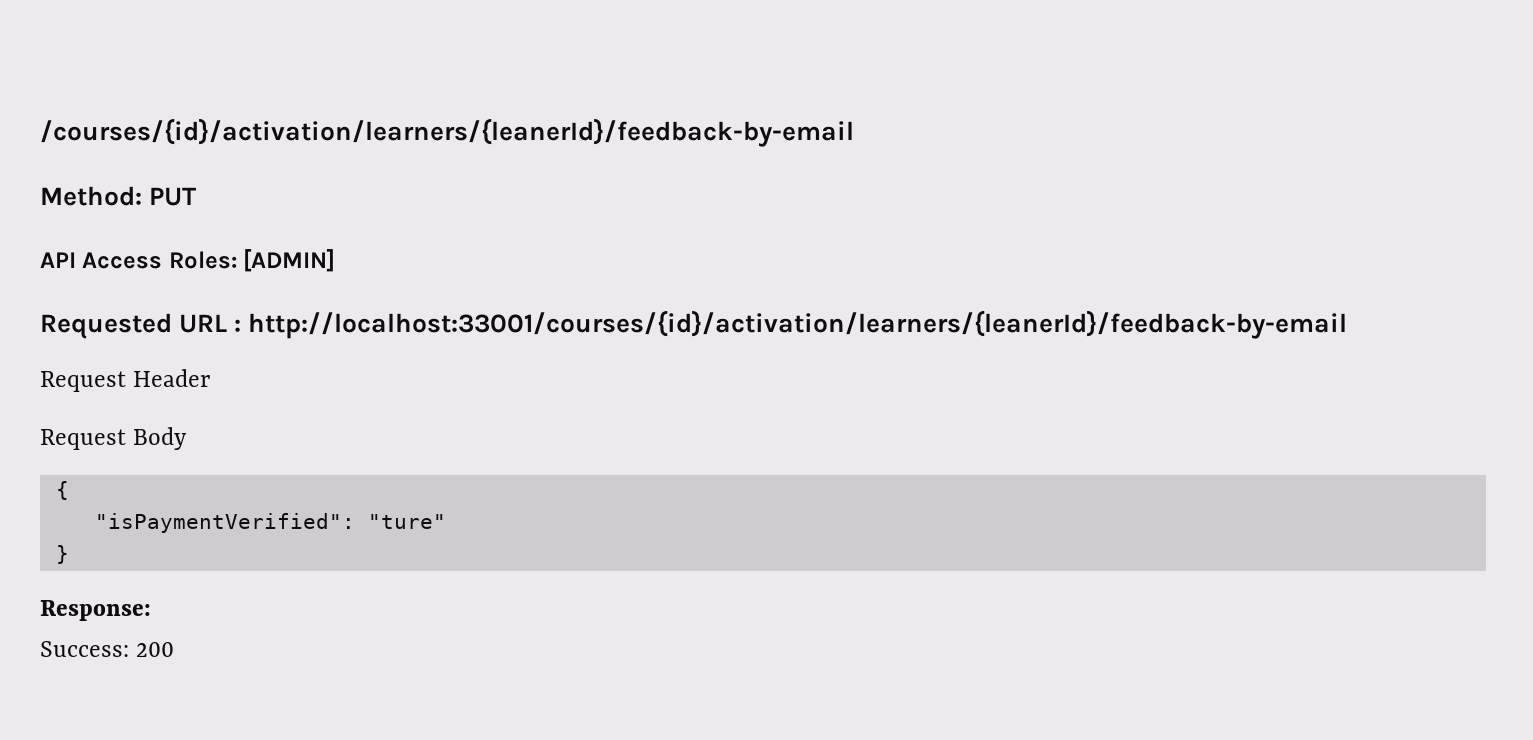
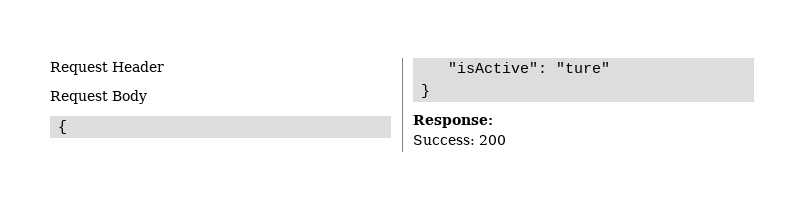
[40,118,854,147] [40,186,197,206] [40,249,336,272] [40,310,1348,339] /courses/{id}/activation/learners/{leanerId}/feedback-by-email // Method: PUT // API Access Roles: [ADMIN] // Requested URL : http://localhost:33001/courses/{id}/activation/learners/{leanerId}/feedback-by-email // -> (50, 68) none
[94,513,355,533] "isPaymentVerified": -> [448,62,548,73] "isActive":

